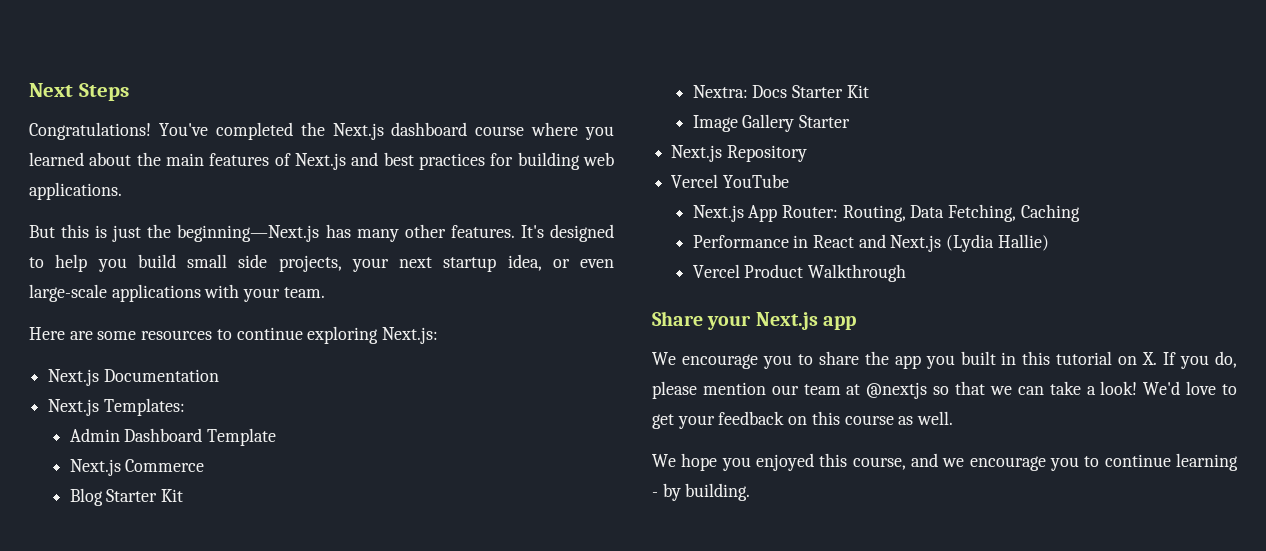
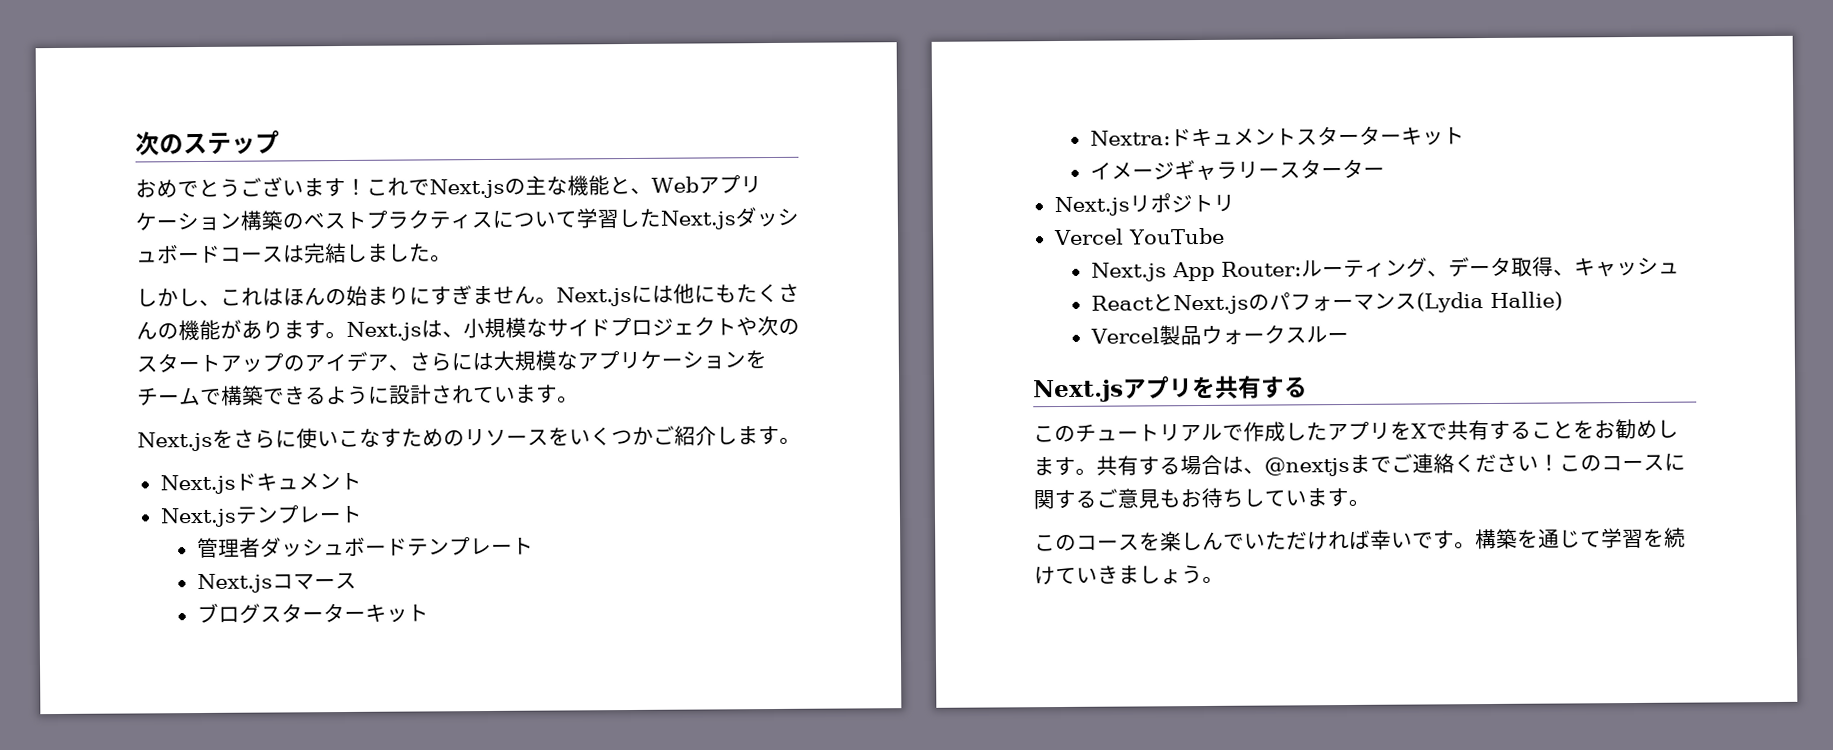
[29,83,129,101] [29,122,614,140] [29,152,614,170] [29,182,122,200] [29,224,614,242] [29,254,614,272] [29,284,325,302] [29,326,439,344] [48,369,219,386] [48,398,185,416] [69,428,276,446] [69,459,205,476] [69,488,183,506] [692,85,869,98] [692,114,850,132] [671,145,807,162] Next Steps // Congratulations! You've completed the Next.js dashboard course where you learned about the main features of Next.js and best practices for building web applications. // But this is just the beginning—Next.js has many other features. It's designed to help you build small side projects, your next startup idea, or even large-scale applications with your team. // Here are some resources to continue exploring Next.js: // Next.js Documentation // Next.js Templates: // Admin Dashboard Template // Next.js Commerce // Blog Starter Kit // Nextra: Docs Starter Kit // Image Gallery Starter // Next.js Repository -> [135,130,280,156] [135,175,762,199] [135,207,799,232] [136,242,452,264] [136,283,800,307] [136,315,800,341] [136,350,767,373] [137,384,579,406] [137,425,801,452] [159,472,362,495] [159,505,363,528] [196,536,534,559] [196,572,357,594] [196,602,429,624] [1089,125,1465,147] [1089,158,1385,181] [1053,193,1235,217] 次のステップ // おめでとうございます！これでNext.jsの主な機能と、Webアプリケーション構築のベストプラクティスについて学習したNext.jsダッシュボードコースは完結しました。 // しかし、これはほんの始まりにすぎません。Next.jsには他にもたくさんの機能があります。Next.jsは、小規模なサイドプロジェクトや次のスタートアップのアイデア、さらには大規模なアプリケーションをチームで構築できるように設計されています。 // Next.jsをさらに使いこなすためのリソースをいくつかご紹介します。 // Next.jsドキュメント // Next.jsテンプレート // 管理者ダッシュボードテンプレート // Next.jsコマース // ブログスターターキット // Nextra:ドキュメントスターターキット // イメージギャラリースターター // Next.jsリポジトリ
[842,204,1080,222] [692,234,1049,252] [692,264,906,282] [652,311,856,330] [652,351,1237,369] [652,381,1237,399] [652,411,954,429] [652,453,1238,471] [652,483,751,501] Routing, Data Fetching, Caching // Performance in React and Next.js (Lydia Hallie) // Vercel Product Walkthrough // Share your Next.js app // We encourage you to share the app you built in this tutorial on X. If you do, please mention our team at @nextjs so that we can take a look! We'd love to get your feedback on this course as well. // We hope you enjoyed this course, and we encourage you to continue learning - by building. -> [1300,256,1680,279] [1090,291,1563,315] [1089,324,1349,346] [1033,375,1308,403] [1033,418,1679,443] [1033,453,1686,477] [1033,487,1370,510] [1034,527,1686,552] [1034,565,1224,586] ルーティング、データ取得、キャッシュ // ReactとNext.jsのパフォーマンス(Lydia Hallie) // Vercel製品ウォークスルー // Next.jsアプリを共有する // このチュートリアルで作成したアプリをXで共有することをお勧めします。共有する場合は、@nextjsまでご連絡ください！このコースに関するご意見もお待ちしています。 // このコースを楽しんでいただければ幸いです。構築を通じて学習を続けていきましょう。

